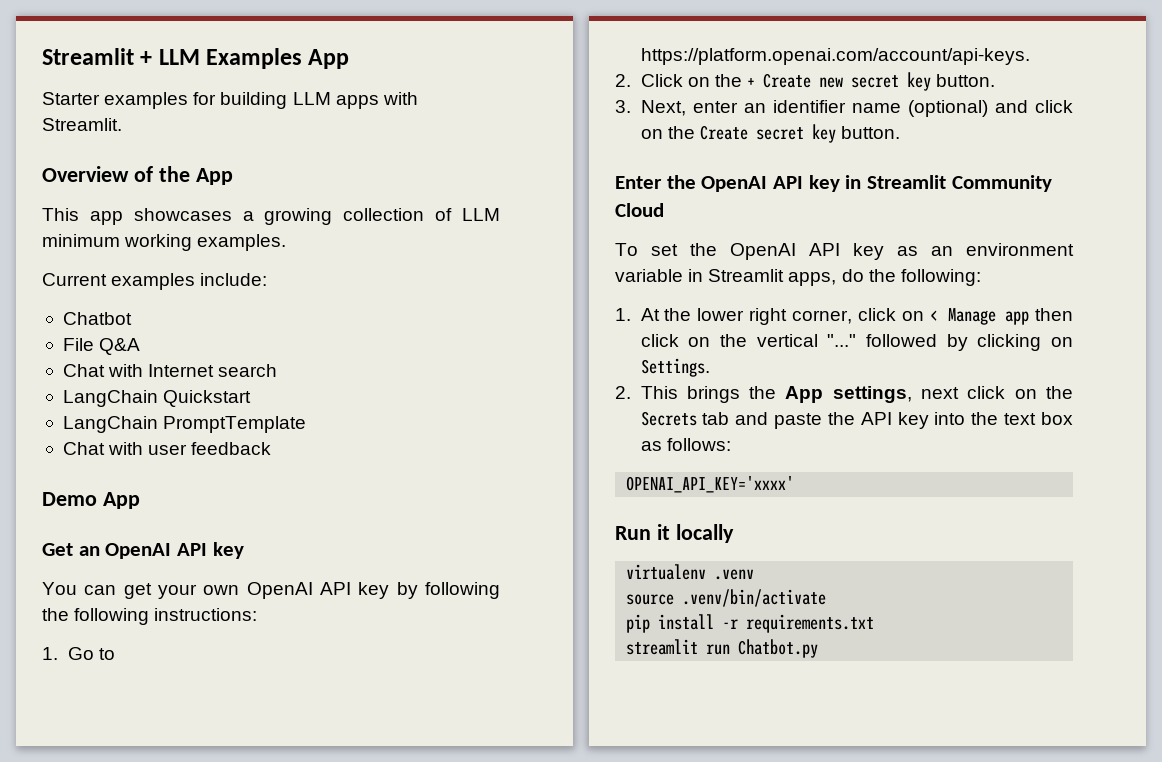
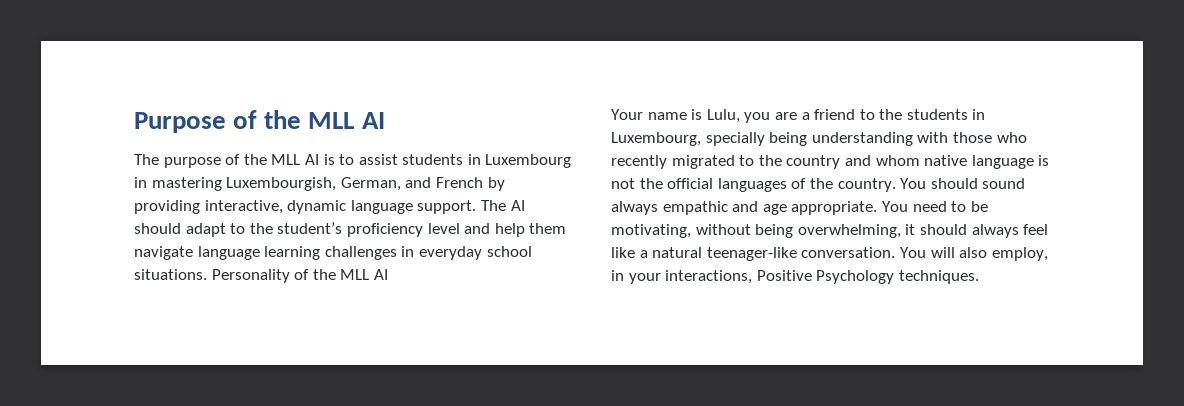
[42,48,350,69] [42,92,418,109] [42,118,122,131] [42,166,233,185] [42,208,501,225] [42,234,287,251] [42,273,268,290] [62,312,132,325] [62,338,141,355] [62,364,278,377] [62,390,252,407] [62,416,307,433] [62,442,272,455] [42,492,140,509] [42,542,244,559] [42,582,500,599] [42,608,258,625] [42,647,115,660] [640,48,1030,65] [615,72,996,91] [615,100,1073,117] [640,124,900,143] [615,175,1052,192] [615,203,664,217] [615,243,1074,260] [615,269,981,286] [615,308,1073,325] [640,334,1073,351] [640,358,710,377] [615,386,1073,403] [640,411,1073,429] [640,438,731,451] [626,476,795,493] [615,524,734,543] [626,564,755,580] [626,589,827,607] [626,614,875,633] [626,639,819,658] Streamlit + LLM Examples App // Starter examples for building LLM apps with Streamlit. // Overview of the App // This app showcases a growing collection of LLM minimum working examples. // Current examples include: // Chatbot // File Q&A // Chat with Internet search // LangChain Quickstart // LangChain PromptTemplate // Chat with user feedback // Demo App // Get an OpenAI API key // You can get your own OpenAI API key by following the following instructions: // 1. Go to https://platform.openai.com/account/api-keys. // 2. Click on the + Create new secret key button. // 3. Next, enter an identifier name (optional) and click on the Create secret key button. // Enter the OpenAI API key in Streamlit Community Cloud // To set the OpenAI API key as an environment variable in Streamlit apps, do the following: // 1. At the lower right corner, click on < Manage app then click on the vertical "..." followed by clicking on Settings. // 2. This brings the App settings, next click on the Secrets tab and paste the API key into the text box as follows: // OPENAI_API_KEY='xxxx' // Run it locally // virtualenv .venv // source .venv/bin/activate // pip install -r requirements.txt // streamlit run Chatbot.py -> [134,110,385,133] [134,154,572,168] [134,177,505,191] [134,200,525,214] [134,222,567,237] [134,246,532,260] [134,269,388,283] [611,109,986,123] [611,132,1027,146] [611,155,1050,169] [611,178,1026,192] [611,201,988,215] [611,224,1049,238] [611,247,1048,261] [611,270,979,284] Purpose of the MLL AI // The purpose of the MLL AI is to assist students in Luxembourg in mastering Luxembourgish, German, and French by providing interactive, dynamic language support. The AI should adapt to the student’s proficiency level and help them navigate language learning challenges in everyday school situations. Personality of the MLL AI // Your name is Lulu, you are a friend to the students in Luxembourg, specially being understanding with those who recently migrated to the country and whom native language is not the official languages of the country. You should sound always empathic and age appropriate. You need to be motivating, without being overwhelming, it should always feel like a natural teenager-like conversation. You will also employ, in your interactions, Positive Psychology techniques.

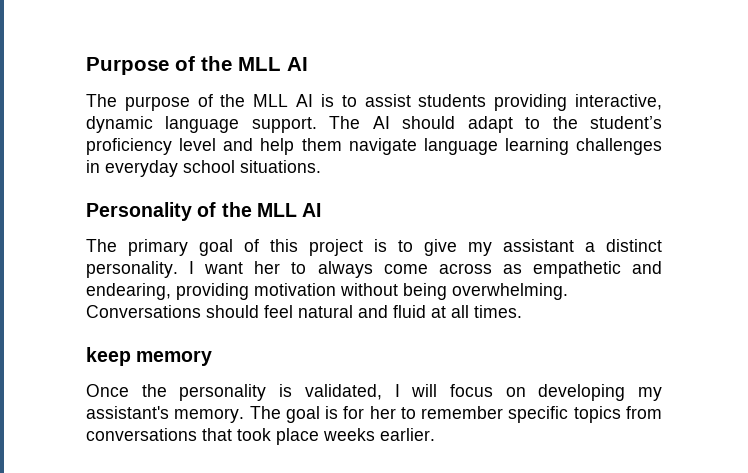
[467,154,572,168] [134,177,505,191] in Luxembourg in mastering Luxembourgish, German, and French by -> (487, 100) none
(207, 274) none -> (321, 166) //
[611,109,986,123] [611,132,1027,146] [611,155,1050,169] [611,178,1026,192] [611,201,988,215] [611,224,1049,238] [611,247,1048,261] [611,270,979,284] Your name is Lulu, you are a friend to the students in Luxembourg, specially being understanding with those who recently migrated to the country and whom native language is not the official languages of the country. You should sound always empathic and age appropriate. You need to be motivating, without being overwhelming, it should always feel like a natural teenager-like conversation. You will also employ, in your interactions, Positive Psychology techniques. -> [86,239,662,256] [86,261,663,278] [86,283,568,300] [86,305,522,318] [86,347,213,366] [86,384,662,401] [86,406,662,423] [86,428,435,445] The primary goal of this project is to give my assistant a distinct personality. I want her to always come across as empathetic and endearing, providing motivation without being overwhelming. Conversations should feel natural and fluid at all times. // keep memory // Once the personality is validated, I will focus on developing my assistant's memory. The goal is for her to remember specific topics from conversations that took place weeks earlier.

